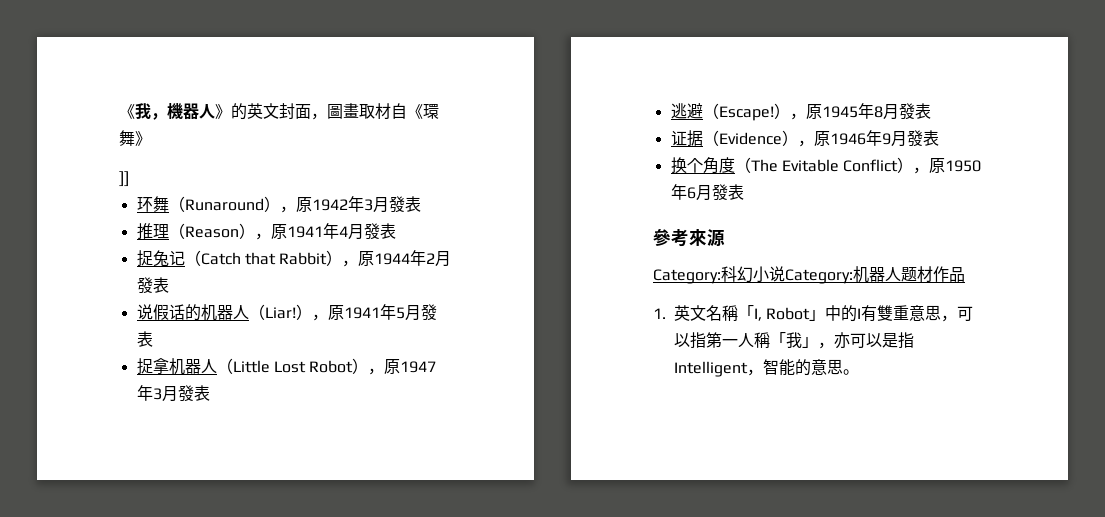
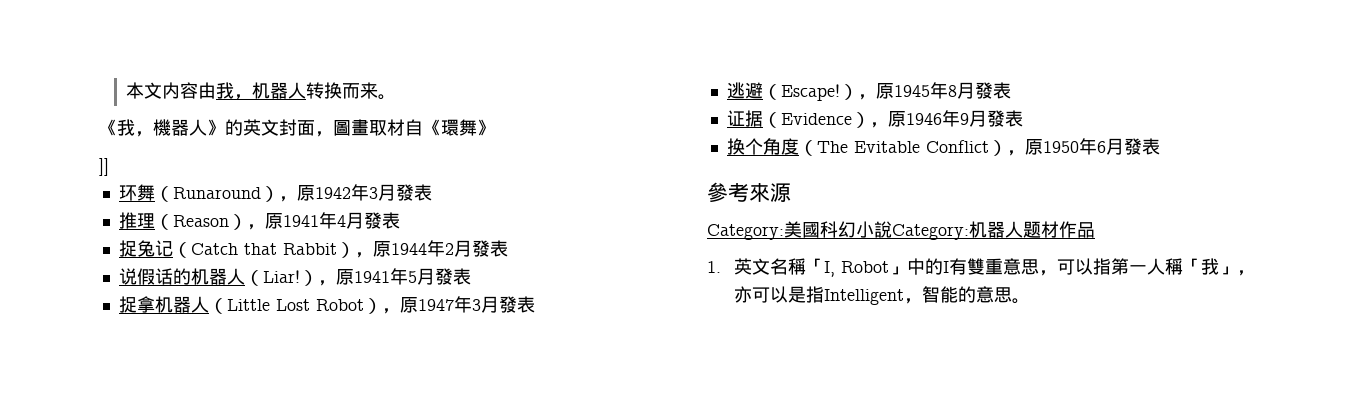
(119, 111) none -> [126,82,397,100] 本文内容由我，机器人转换而来。 //
[721,266,785,283] 科幻小说 -> [784,221,892,238] 美國科幻小說

